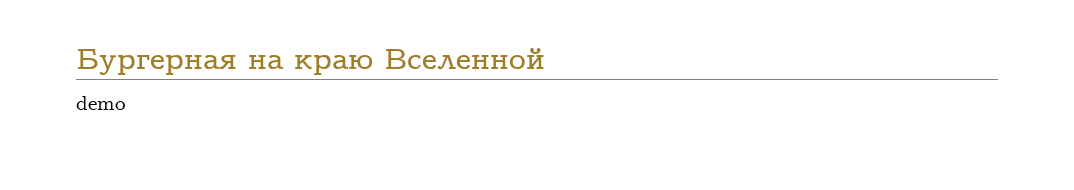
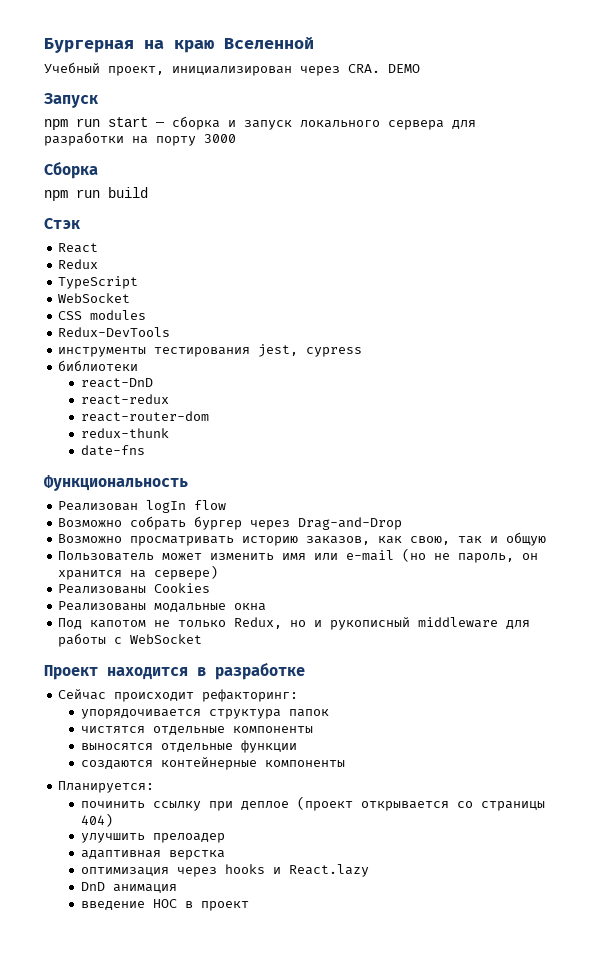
[76,96,126,110] demo -> [44,62,420,76] [44,93,99,108] [44,116,476,130] [44,132,236,146] [44,161,98,179] [44,187,148,201] [44,218,81,229] [58,243,99,253] [58,259,99,269] [58,276,139,289] [58,293,131,303] [58,310,147,320] [58,327,171,337] [58,344,363,357] [58,360,139,372] [80,378,153,388] [80,394,169,405] [80,411,209,422] [80,428,169,438] [80,445,145,456] [44,475,188,491] [58,500,227,513] [58,516,403,530] [58,532,547,546] [58,548,539,563] [58,565,219,580] [58,583,211,594] [58,601,267,612] [58,617,531,630] [58,633,203,647] [44,662,305,680] [58,689,299,702] [80,709,329,719] [80,726,313,735] [80,740,297,753] [80,757,345,770] [58,781,155,793] [80,796,545,811] [80,813,113,827] [80,833,225,843] [80,850,225,860] [80,864,369,877] [80,882,177,893] [80,899,249,911] Учебный проект, инициализирован через CRA. DEMO // Запуск // npm run start — сборка и запуск локального сервера для разработки на порту 3000 // Сборка // npm run build // Стэк // React // Redux // TypeScript // WebSocket // CSS modules // Redux-DevTools // инструменты тестирования jest, cypress // библиотеки // react-DnD // react-redux // react-router-dom // redux-thunk // date-fns // Функциональность // Реализован logIn flow // Возможно собрать бургер через Drag-and-Drop // Возможно просматривать историю заказов, как свою, так и общую // Пользователь может изменить имя или e-mail (но не пароль, он хранится на сервере) // Реализованы Cookies // Реализованы модальные окна // Под капотом не только Redux, но и рукописный middleware для работы с WebSocket // Проект находится в разработке // Сейчас происходит рефакторинг: // упорядочивается структура папок // чистятся отдельные компоненты // выносятся отдельные функции // создаются контейнерные компоненты // Планируется: // починить ссылку при деплое (проект открывается со страницы 404) // улучшить прелоадер // адаптивная верстка // оптимизация через hooks и React.lazy // DnD анимация // введение HOC в проект

